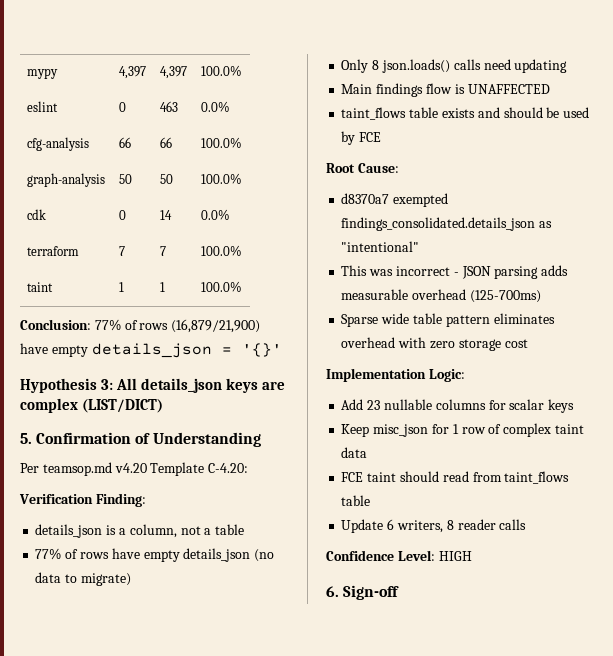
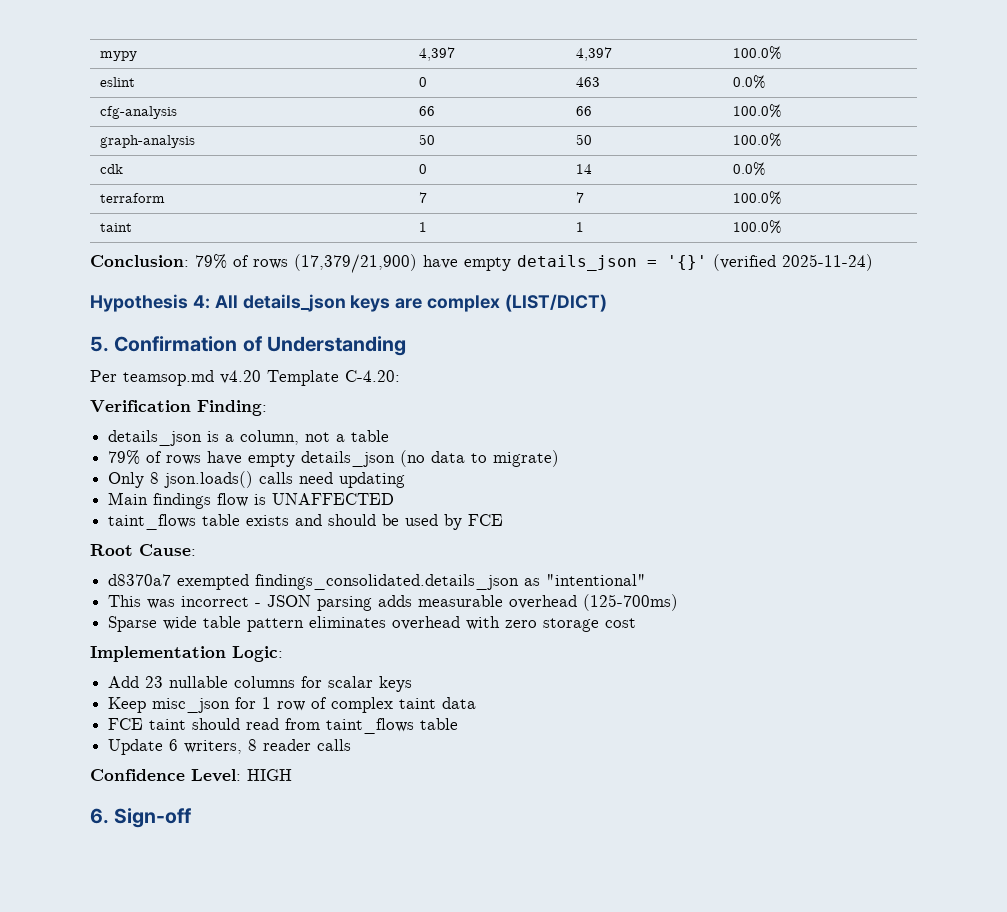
[94,319,261,333] 77% of rows (16,879/21,900) -> [195,254,417,273] 79% of rows (17,379/21,900)
(282, 350) none -> [713,254,873,271] (verified 2025-11-24)
[100,379,113,390] 3: -> [192,295,210,309] 4:
[35,548,62,560] 77% -> [108,450,141,465] 79%

